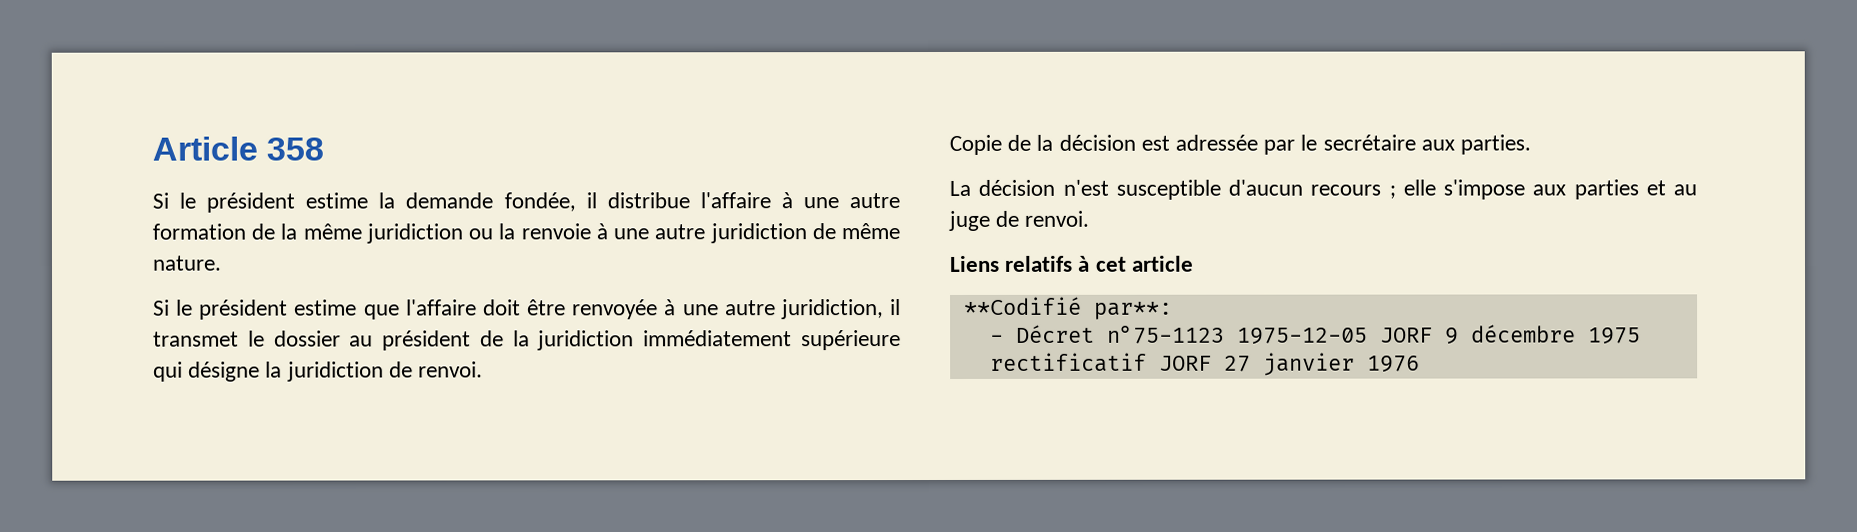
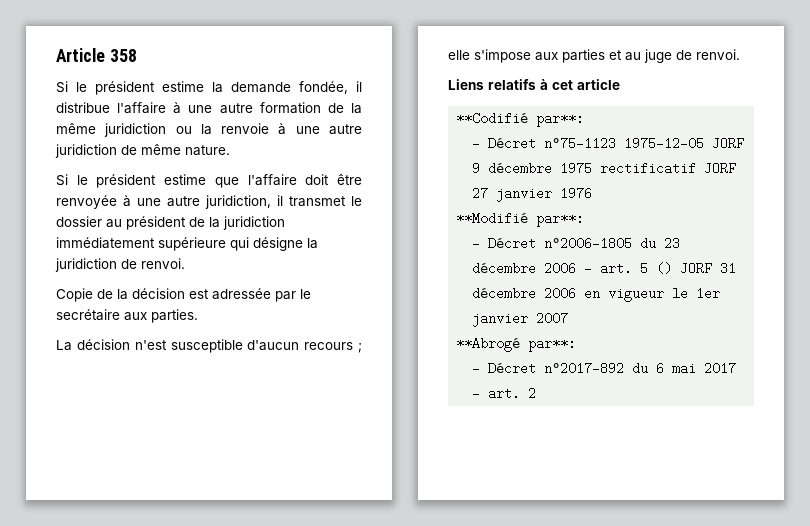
(1420, 364) none -> [456,212,585,227] [472,237,681,250] [472,262,737,275] [472,287,721,302] [472,312,569,327] [456,337,577,352] [472,362,737,375] [472,387,537,400] // **Modifié par**: // - Décret n°2006-1805 du 23 décembre 2006 - art. 5 () JORF 31 décembre 2006 en vigueur le 1er janvier 2007 // **Abrogé par**: // - Décret n°2017-892 du 6 mai 2017 - art. 2

